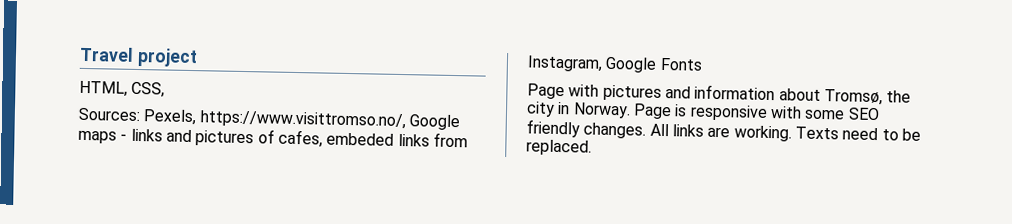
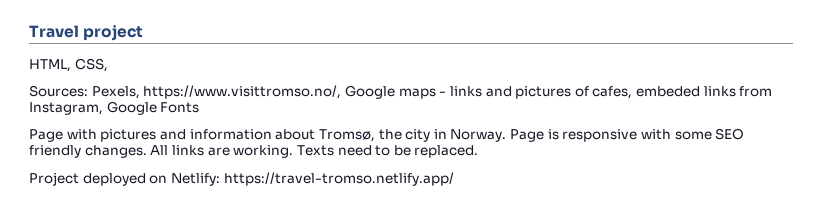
(592, 147) none -> [29,172,454,186] // Project deployed on Netlify: https://travel-tromso.netlify.app/

